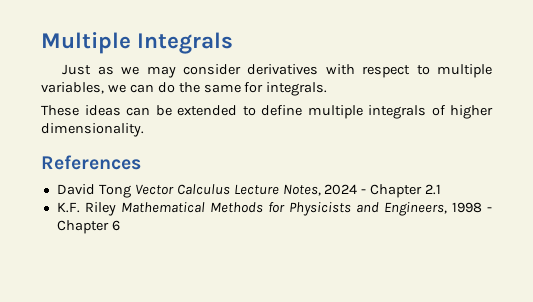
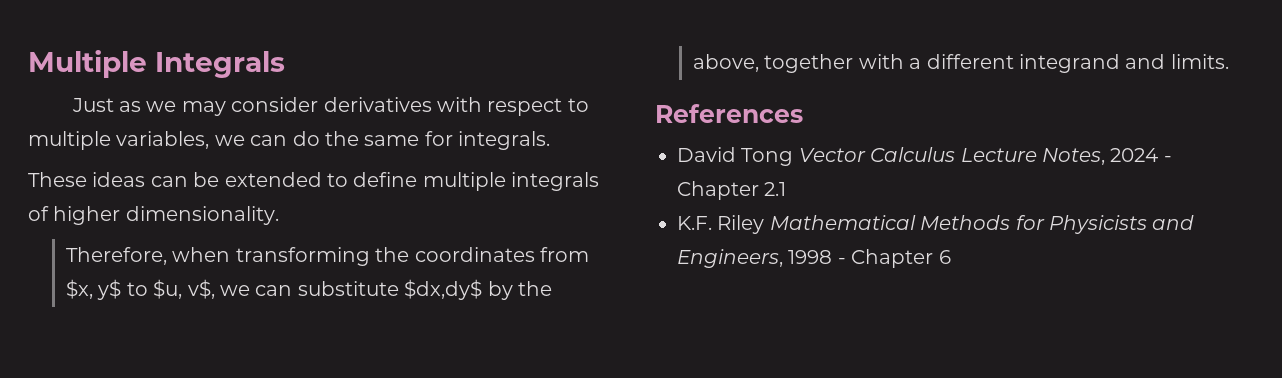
(144, 130) none -> [66,247,590,266] [66,279,553,300] [693,54,1229,73] // Therefore, when transforming the coordinates from $x, y$ to $u, v$, we can substitute $dx,dy$ by the above, together with a different integrand and limits.

